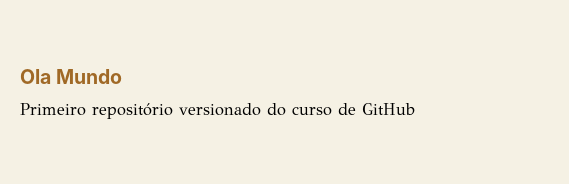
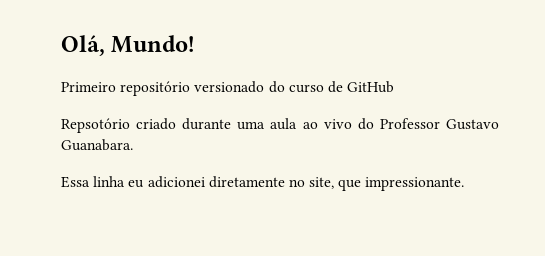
[20,69,123,84] Ola Mundo -> [61,35,195,56] Olá, Mundo!
(415, 109) none -> [61,118,499,133] [61,139,133,151] [61,176,465,191] // Repsotório criado durante uma aula ao vivo do Professor Gustavo Guanabara. // Essa linha eu adicionei diretamente no site, que impressionante.

